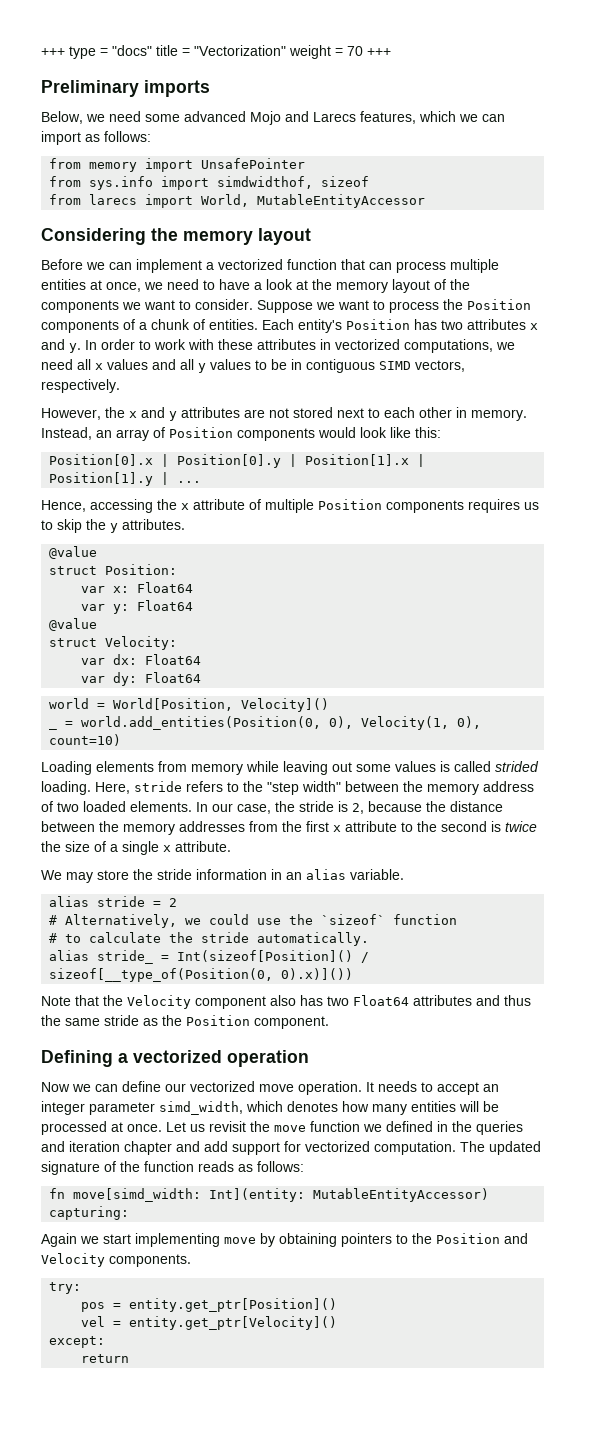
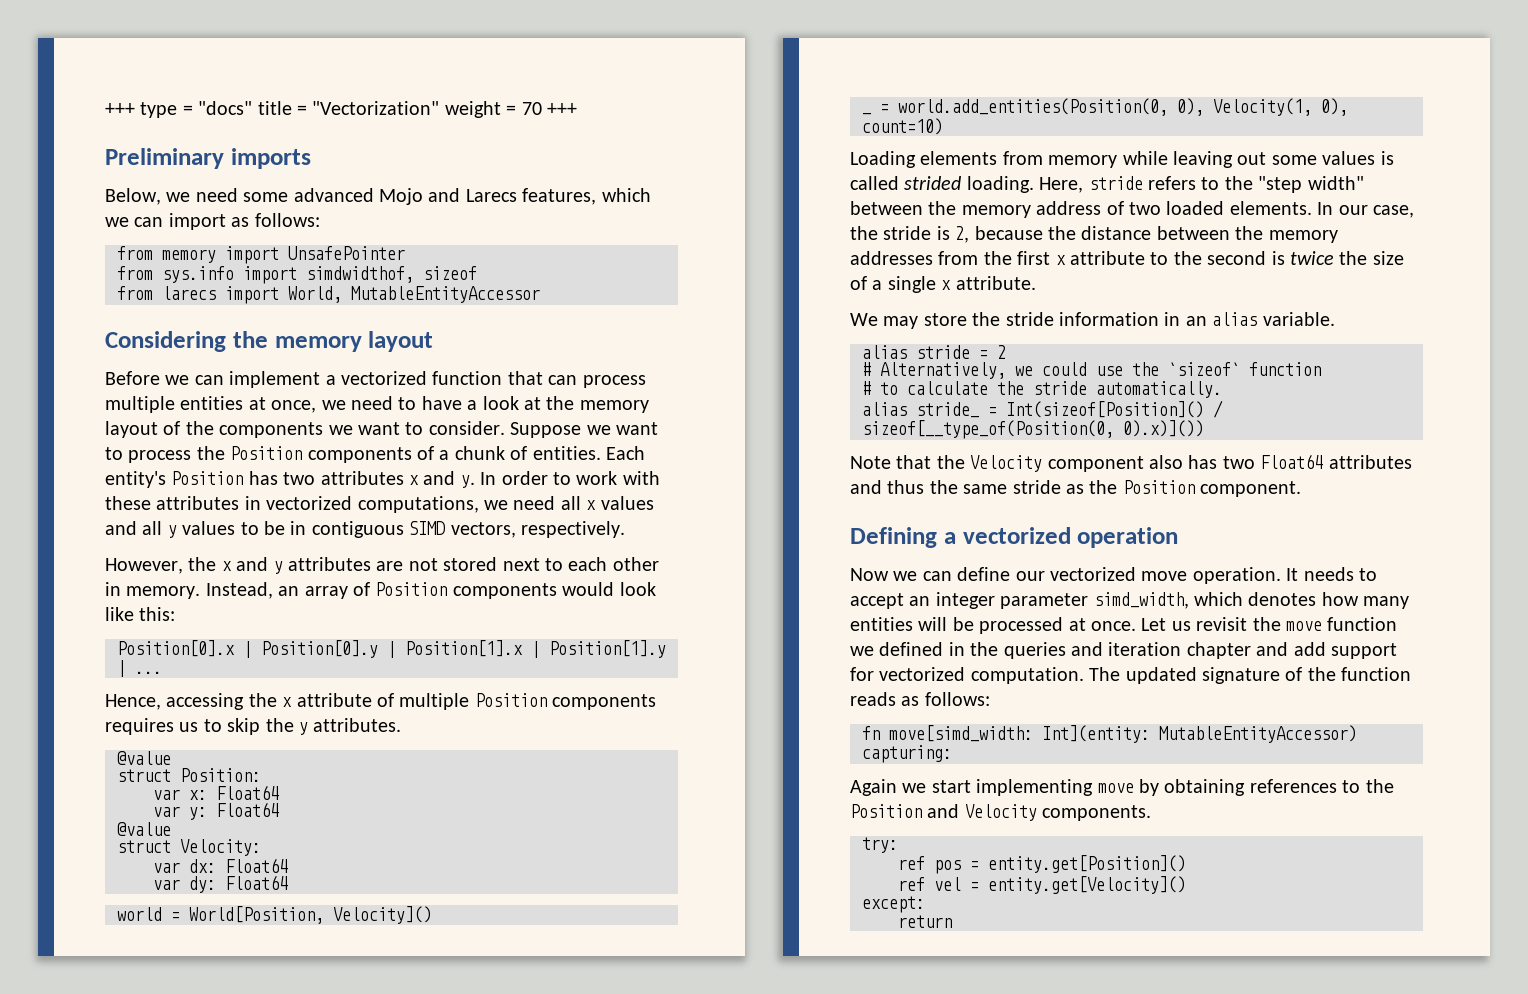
[341,1233,392,1247] pointers -> [1249,779,1337,793] references
(82, 1288) none -> [898,856,925,870] ref
[129,1298,338,1312] entity.get_ptr[Position]() // -> [988,855,1186,873] [898,877,925,891] entity.get[Position]() // ref
[129,1316,338,1330] entity.get_ptr[Velocity]() -> [988,876,1186,894] entity.get[Velocity]()

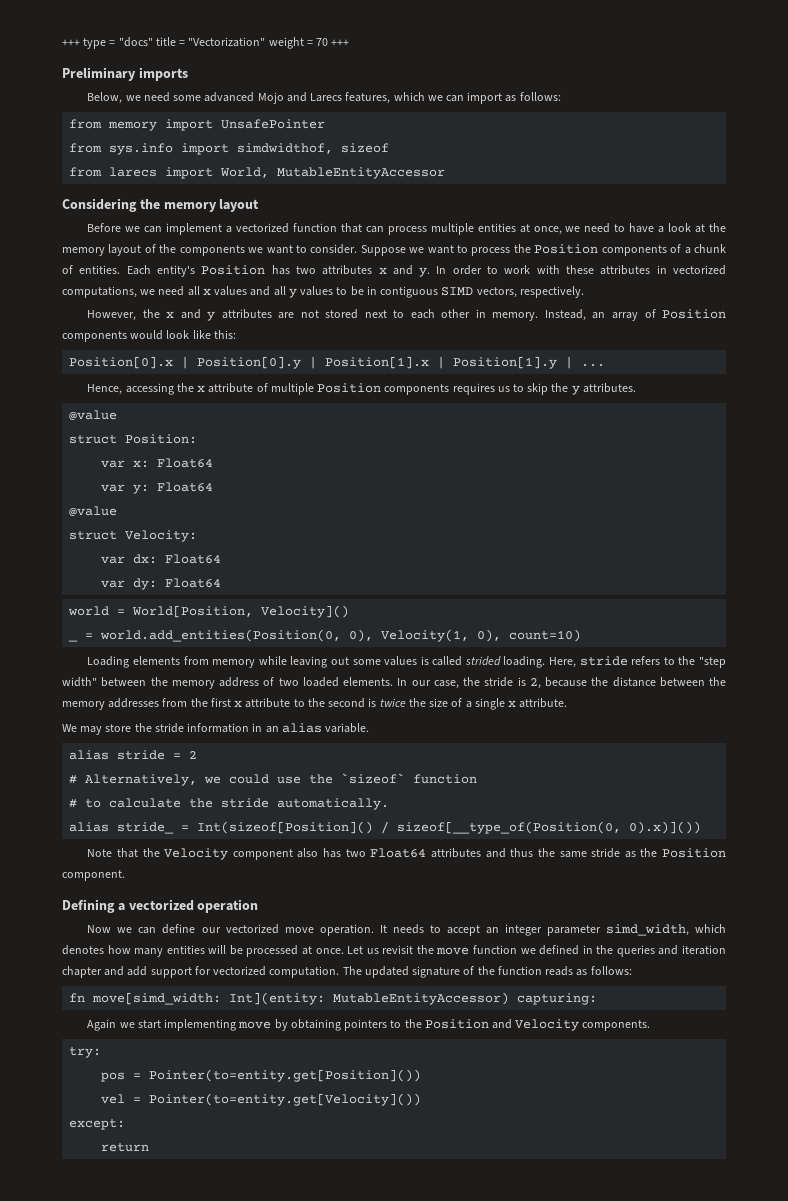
[1249,779,1337,793] references -> [344,1019,388,1031] pointers
[898,856,925,870] ref -> (102, 1052) none
[988,855,1186,873] [898,877,925,891] entity.get[Position]() // ref -> [149,1069,422,1082] Pointer(to=entity.get[Position]()) //
[988,876,1186,894] entity.get[Velocity]() -> [149,1093,422,1106] Pointer(to=entity.get[Velocity]())

